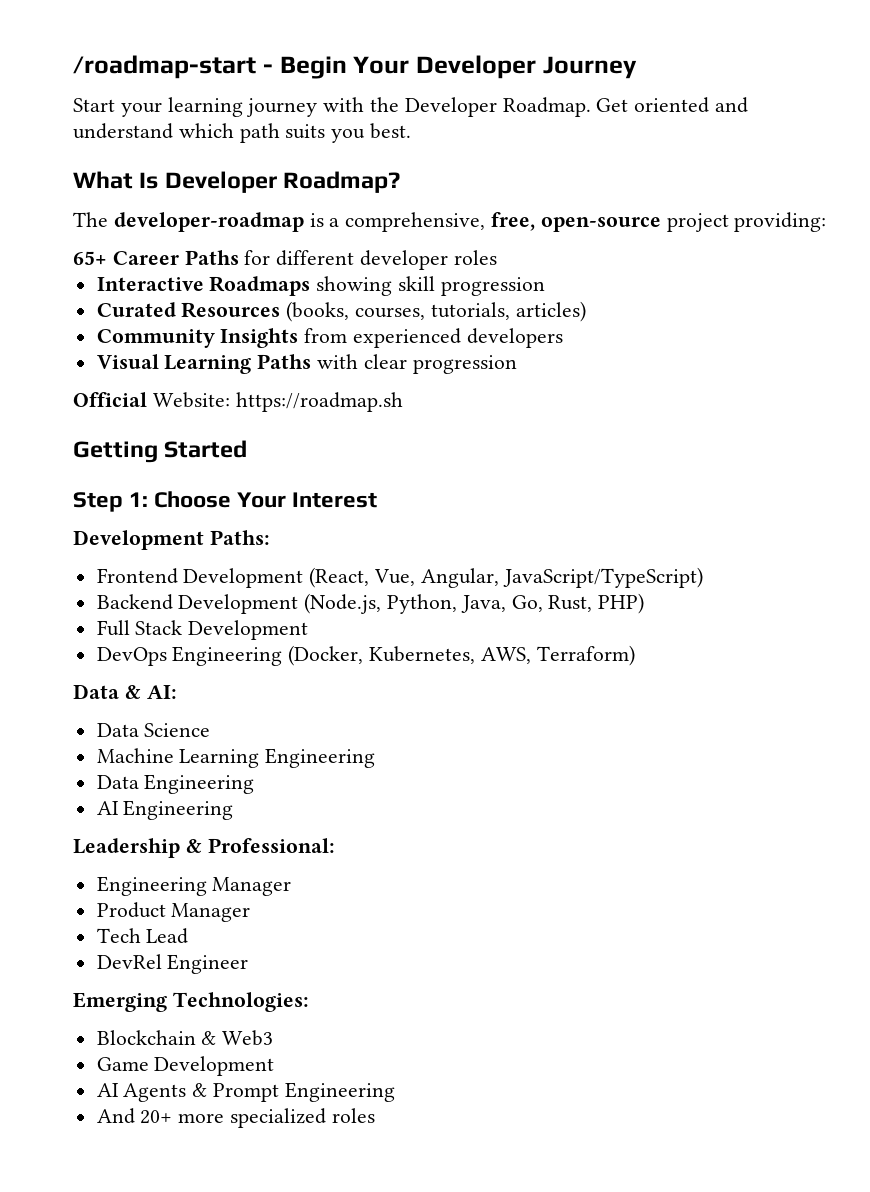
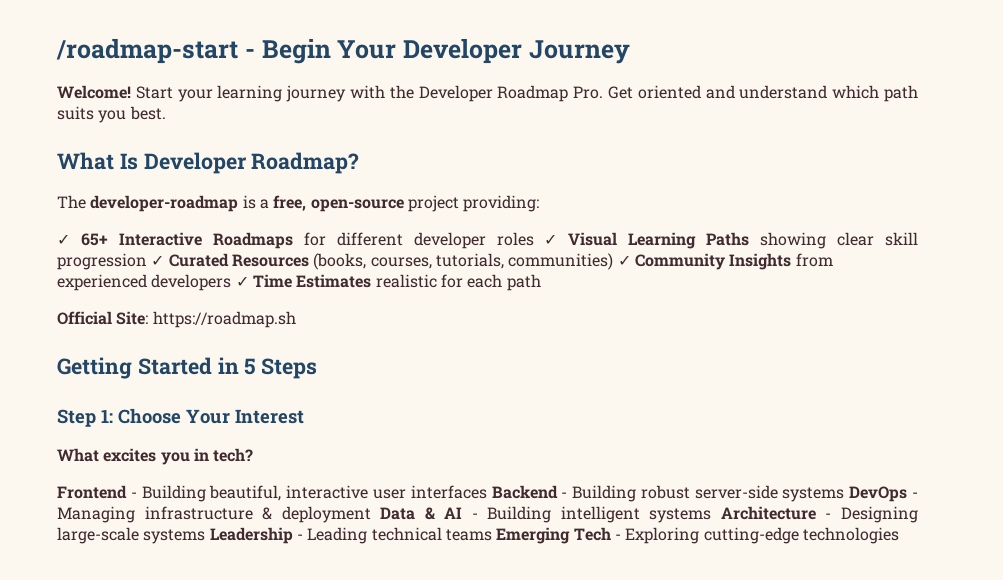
(637, 67) none -> [57,85,131,99] Welcome!
[502,97,591,117] Roadmap. -> [497,85,604,102] Roadmap Pro.
[345,212,486,232] comprehensive, -> (269, 204) none
[73,250,239,265] 65+ Career Paths -> [57,232,293,249] ✓ 65+ Interactive Roadmaps
[96,276,393,296] // Interactive Roadmaps showing -> [544,232,875,249] ✓ Visual Learning Paths showing clear
(545, 286) // -> [151,255,165,266] ✓
[515,301,586,322] articles) // -> [508,253,631,270] communities) ✓
[96,354,517,374] // Visual Learning Paths with clear progression -> [235,274,541,291] ✓ Time Estimates realistic for each path
[152,392,230,408] Website: -> [116,311,149,325] Site:
(248, 449) none -> [217,357,318,379] in 5 Steps
[73,530,270,550] [96,567,703,588] [96,593,645,614] [96,620,309,640] [96,645,635,666] [73,684,177,699] [96,723,211,737] [96,748,376,768] [96,774,255,794] [96,800,234,820] [73,838,335,858] [96,876,292,896] [96,902,251,922] [96,928,189,944] [96,954,249,974] [73,992,309,1012] [96,1030,274,1046] [96,1056,275,1076] [96,1082,395,1102] [96,1108,375,1128] Development Paths: // Frontend Development (React, Vue, Angular, JavaScript/TypeScript) // Backend Development (Node.js, Python, Java, Go, Rust, PHP) // Full Stack Development // DevOps Engineering (Docker, Kubernetes, AWS, Terraform) // Data & AI: // Data Science // Machine Learning Engineering // Data Engineering // AI Engineering // Leadership & Professional: // Engineering Manager // Product Manager // Tech Lead // DevRel Engineer // Emerging Technologies: // Blockchain & Web3 // Game Development // AI Agents & Prompt Engineering // And 20+ more specialized roles -> [57,448,254,465] [57,485,919,502] [57,506,919,523] [57,527,899,544] What excites you in tech? // Frontend - Building beautiful, interactive user interfaces Backend - Building robust server-side systems DevOps - Managing infrastructure & deployment Data & AI - Building intelligent systems Architecture - Designing large-scale systems Leadership - Leading technical teams Emerging Tech - Exploring cutting-edge technologies

